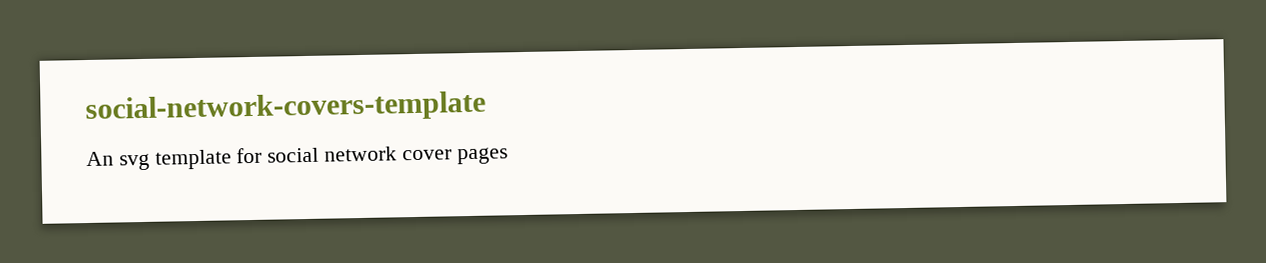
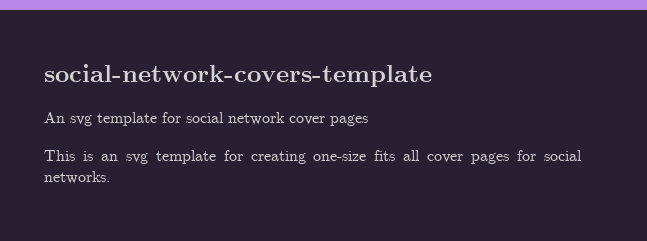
(508, 156) none -> [44,150,582,164] [44,171,110,184] // This is an svg template for creating one-size fits all cover pages for social networks.

